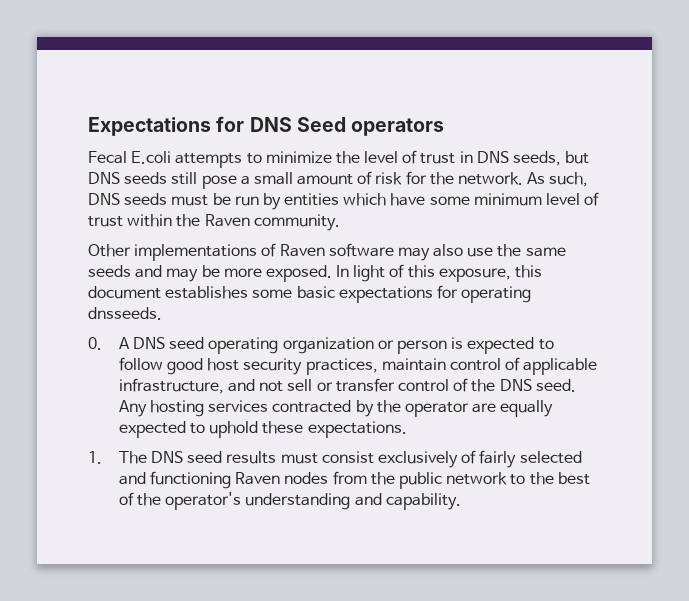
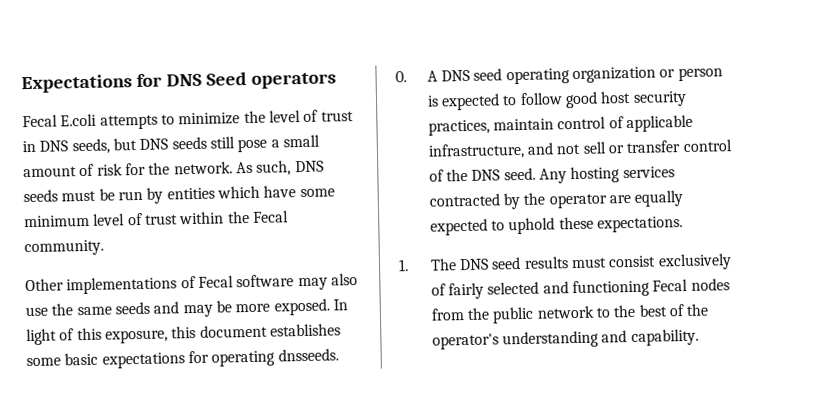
[204,214,250,227] Raven -> [252,210,289,223] Fecal
[279,244,325,257] Raven -> [197,275,234,288] Fecal
[235,472,281,485] Raven -> [652,278,689,292] Fecal

